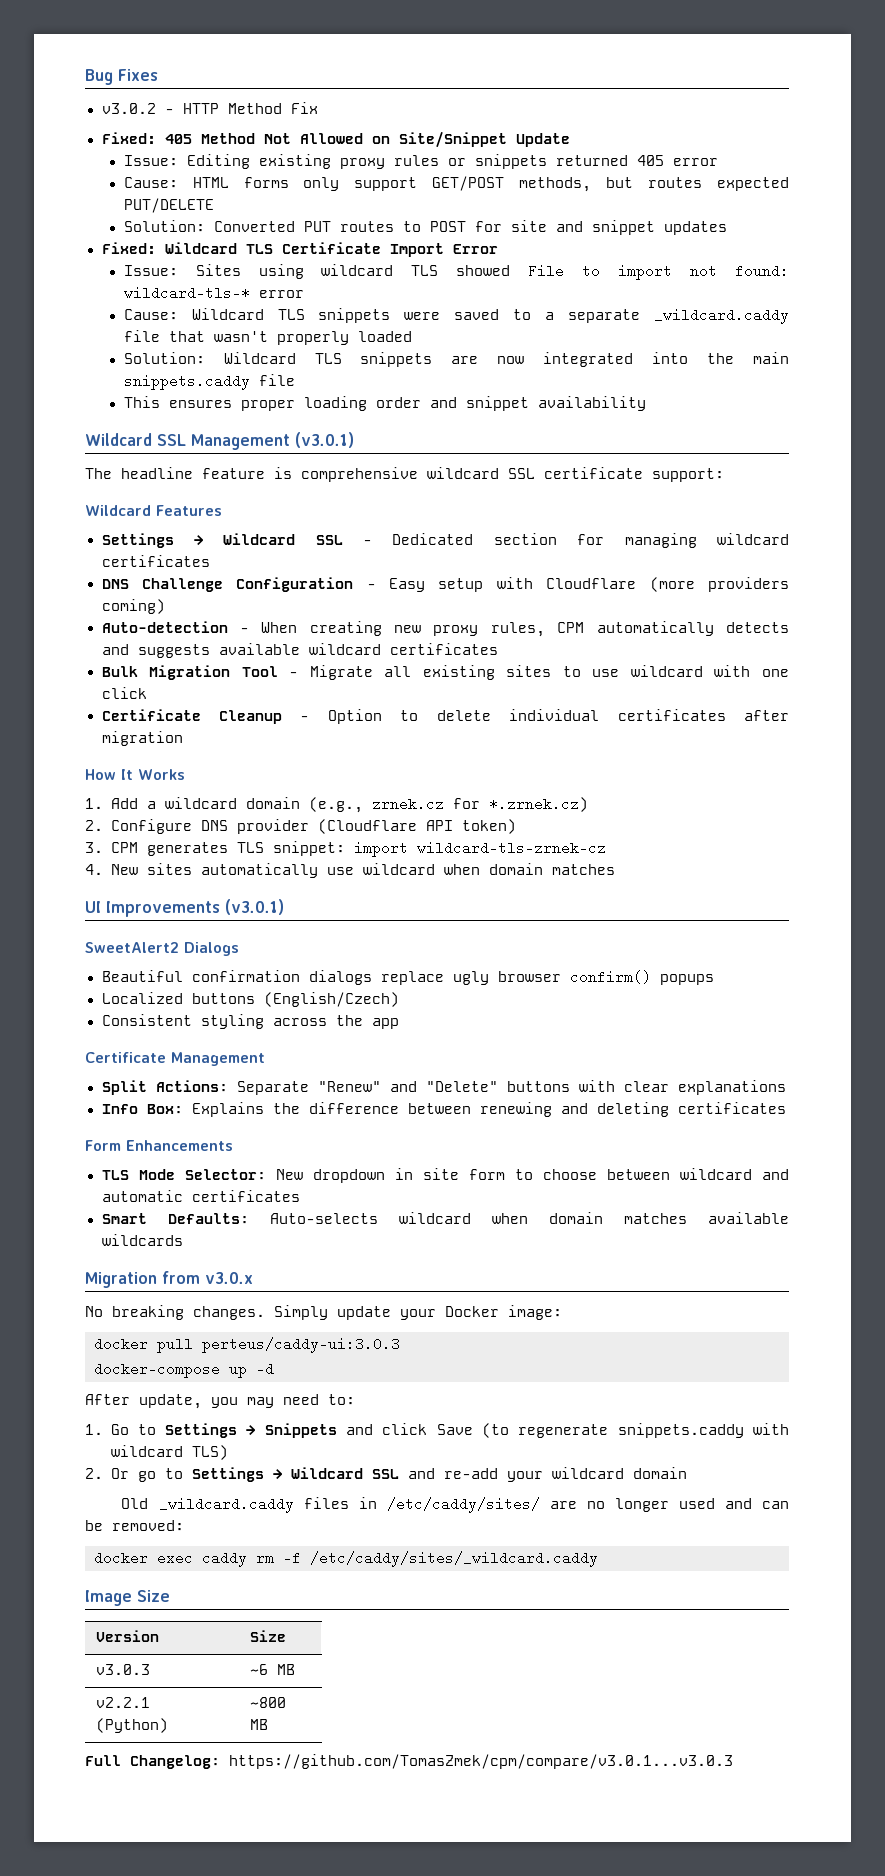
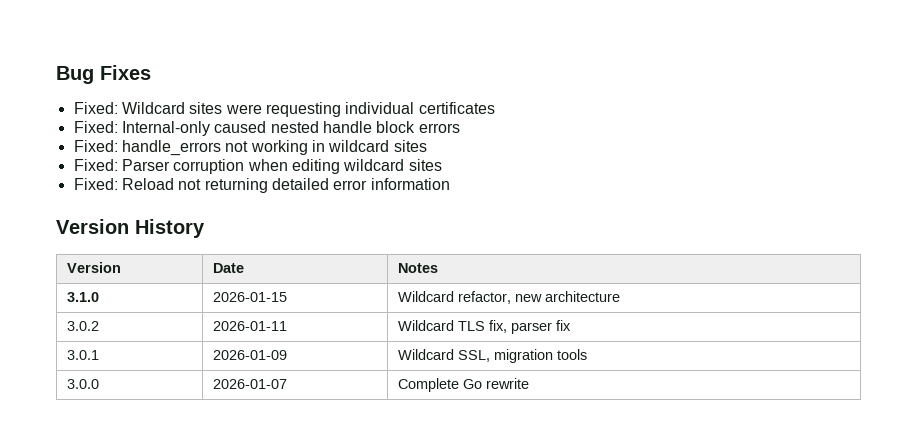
[101,102,318,114] [101,131,570,148] [123,154,718,169] [123,176,789,192] [123,198,214,213] [123,220,727,235] [101,242,498,257] [123,264,789,280] [123,286,304,300] [123,308,790,324] [123,330,412,345] [123,352,789,367] [123,374,295,390] [123,396,646,411] [85,432,354,450] [85,467,724,482] [85,505,222,516] [101,533,790,548] [101,555,210,567] [101,577,790,592] [101,599,165,614] [101,621,790,637] [101,643,498,658] [101,665,789,680] [101,687,147,699] [101,709,789,724] [101,731,183,746] [85,769,185,780] [85,797,588,813] [85,819,516,834] [85,841,606,857] [85,863,615,878] [85,899,284,917] [85,942,239,956] [101,970,714,985] [101,992,399,1007] [101,1014,399,1029] [85,1052,265,1066] [101,1080,786,1095] [101,1102,786,1117] [85,1140,233,1151] [101,1168,789,1183] [101,1190,300,1202] [101,1212,789,1224] [101,1234,183,1246] [85,1271,253,1288] [85,1305,562,1320] [94,1337,400,1353] [94,1362,274,1378] [85,1394,355,1409] [85,1423,789,1438] [110,1445,228,1460] [85,1467,687,1482] [121,1497,790,1513] [85,1520,184,1531] [94,1551,598,1567] [85,1590,170,1606] [96,1630,160,1642] [250,1630,287,1642] [96,1664,151,1675] [250,1664,296,1675] [96,1697,151,1708] [96,1718,169,1733] [250,1697,287,1708] [250,1719,269,1730] [85,1754,733,1769] v3.0.2 - HTTP Method Fix // Fixed: 405 Method Not Allowed on Site/Snippet Update // Issue: Editing existing proxy rules or snippets returned 405 error // Cause: HTML forms only support GET/POST methods, but routes expected PUT/DELETE // Solution: Converted PUT routes to POST for site and snippet updates // Fixed: Wildcard TLS Certificate Import Error // Issue: Sites using wildcard TLS showed File to import not found: wildcard-tls-* error // Cause: Wildcard TLS snippets were saved to a separate _wildcard.caddy file that wasn't properly loaded // Solution: Wildcard TLS snippets are now integrated into the main snippets.caddy file // This ensures proper loading order and snippet availability // Wildcard SSL Management (v3.0.1) // The headline feature is comprehensive wildcard SSL certificate support: // Wildcard Features // Settings → Wildcard SSL - Dedicated section for managing wildcard certificates // DNS Challenge Configuration - Easy setup with Cloudflare (more providers coming) // Auto-detection - When creating new proxy rules, CPM automatically detects and suggests available wildcard certificates // Bulk Migration Tool - Migrate all existing sites to use wildcard with one click // Certificate Cleanup - Option to delete individual certificates after migration // How It Works // 1. Add a wildcard domain (e.g., zrnek.cz for *.zrnek.cz) // 2. Configure DNS provider (Cloudflare API token) // 3. CPM generates TLS snippet: import wildcard-tls-zrnek-cz // 4. New sites automatically use wildcard when domain matches // UI Improvements (v3.0.1) // SweetAlert2 Dialogs // Beautiful confirmation dialogs replace ugly browser confirm() popups // Localized buttons (English/Czech) // Consistent styling across the app // Certificate Management // Split Actions: Separate "Renew" and "Delete" buttons with clear explanations // Info Box: Explains the difference between renewing and deleting certificates // Form Enhancements // TLS Mode Selector: New dropdown in site form to choose between wildcard and automatic certificates // Smart Defaults: Auto-selects wildcard when domain matches available wildcards // Migration from v3.0.x // No breaking changes. Simply update your Docker image: // docker pull perteus/caddy-ui:3.0.3 // docker-compose up -d // After update, you may need to: // 1. Go to Settings → Snippets and click Save (to regenerate snippets.caddy with wildcard TLS) // 2. Or go to Settings → Wildcard SSL and re-add your wildcard domain // Old _wildcard.caddy files in /etc/caddy/sites/ are no longer used and can be removed: // docker exec caddy rm -f /etc/caddy/sites/_wildcard.caddy // Image Size // Version | Size // v3.0.3 | ~6 MB // v2.2.1 (Python) | ~800 MB // Full Changelog: https://github.com/TomasZmek/cpm/compare/v3.0.1...v3.0.3 -> [73,102,495,117] [73,121,460,136] [73,140,427,156] [73,159,442,174] [73,178,450,193] [56,219,205,238] [67,262,122,273] [213,263,245,273] [398,263,439,273] [67,292,100,302] [213,292,288,302] [398,291,621,304] [67,321,100,331] [213,321,288,331] [398,320,572,334] [67,350,100,360] [213,350,288,360] [398,349,588,363] [67,379,100,389] [213,379,288,389] [398,378,530,392] Fixed: Wildcard sites were requesting individual certificates // Fixed: Internal-only caused nested handle block errors // Fixed: handle_errors not working in wildcard sites // Fixed: Parser corruption when editing wildcard sites // Fixed: Reload not returning detailed error information // Version History // Version | Date | Notes // 3.1.0 | 2026-01-15 | Wildcard refactor, new architecture // 3.0.2 | 2026-01-11 | Wildcard TLS fix, parser fix // 3.0.1 | 2026-01-09 | Wildcard SSL, migration tools // 3.0.0 | 2026-01-07 | Complete Go rewrite

